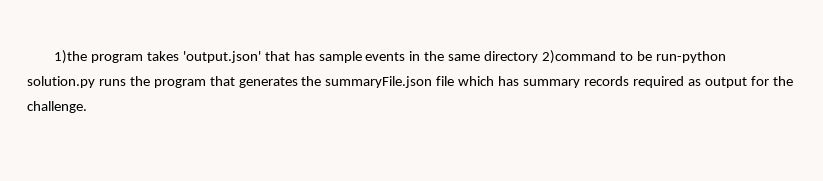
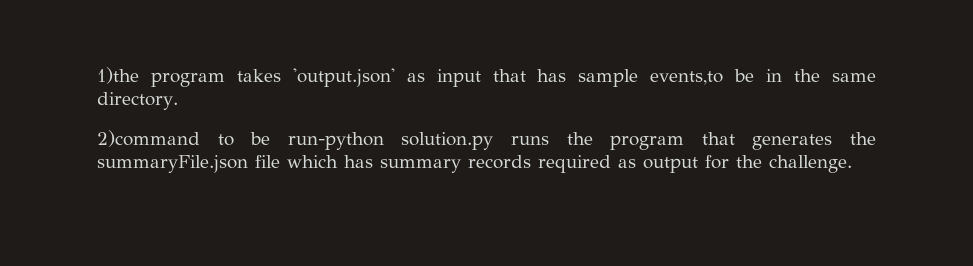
(261, 57) none -> [406,69,481,87] as input
[365,52,406,61] events -> [650,69,755,85] events,to be
[484,51,539,63] directory -> [97,92,178,110] directory. //

